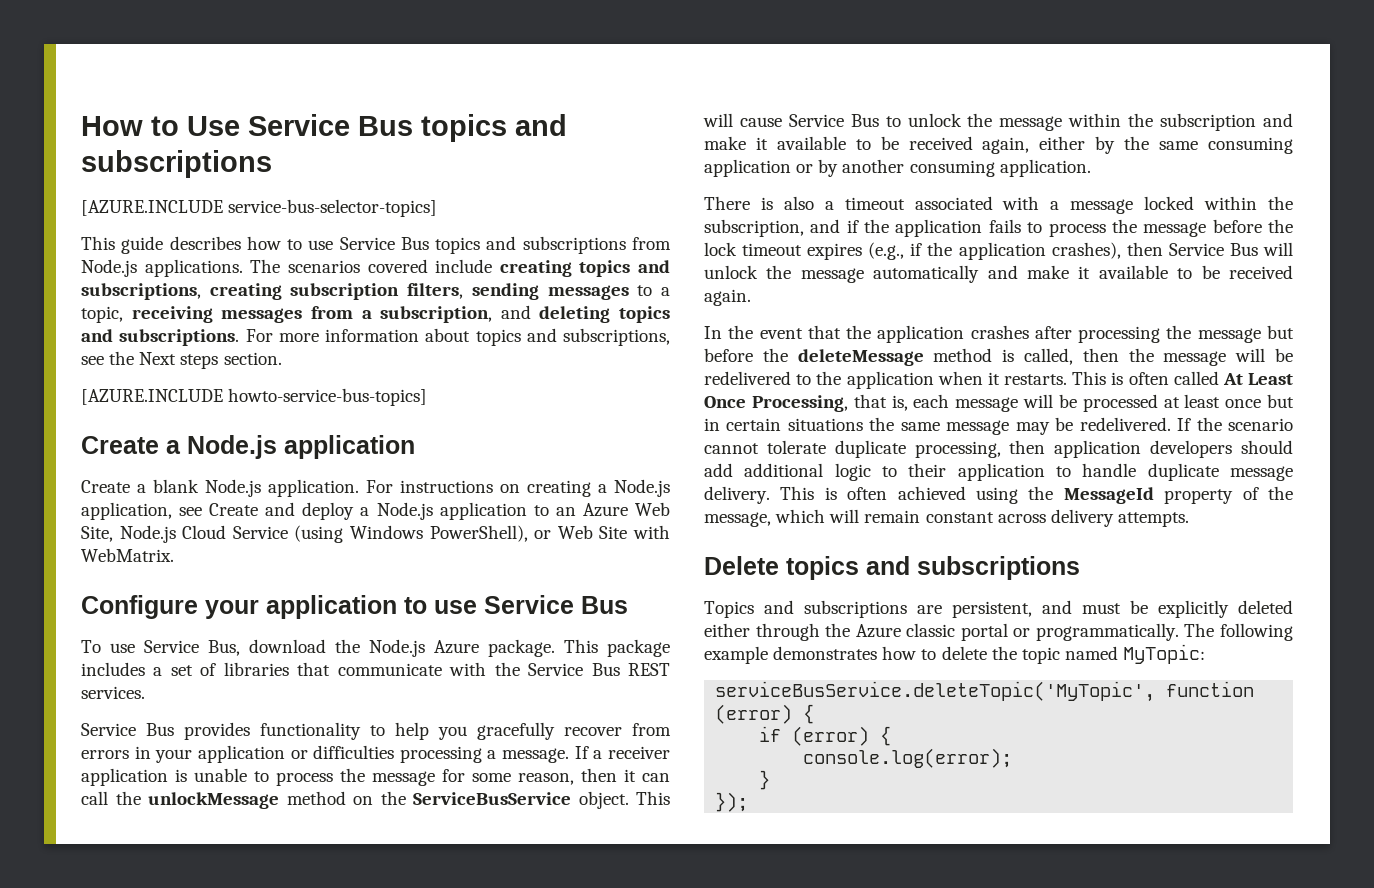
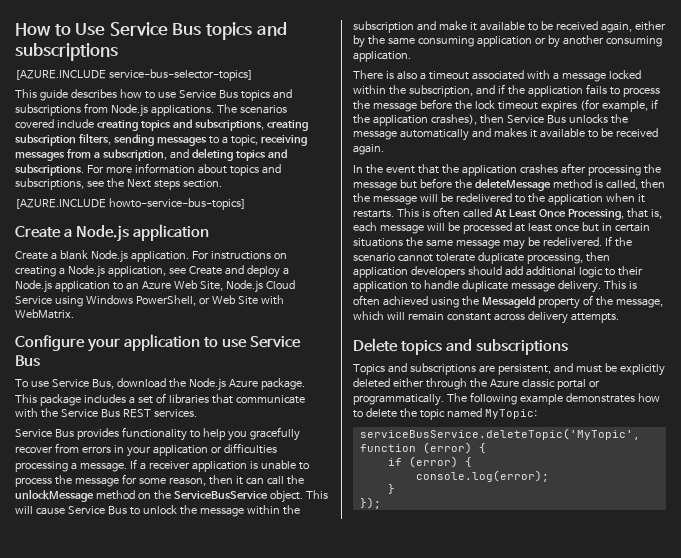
[294,525,528,543] (using Windows PowerShell), -> [54,295,196,307] using Windows PowerShell,
[868,242,905,260] (e.g., -> [579,99,648,112] (for example,
[1263,242,1293,256] [704,265,758,279] will unlock -> [568,114,608,124] unlocks
[1027,265,1069,279] make -> [493,128,527,138] makes

